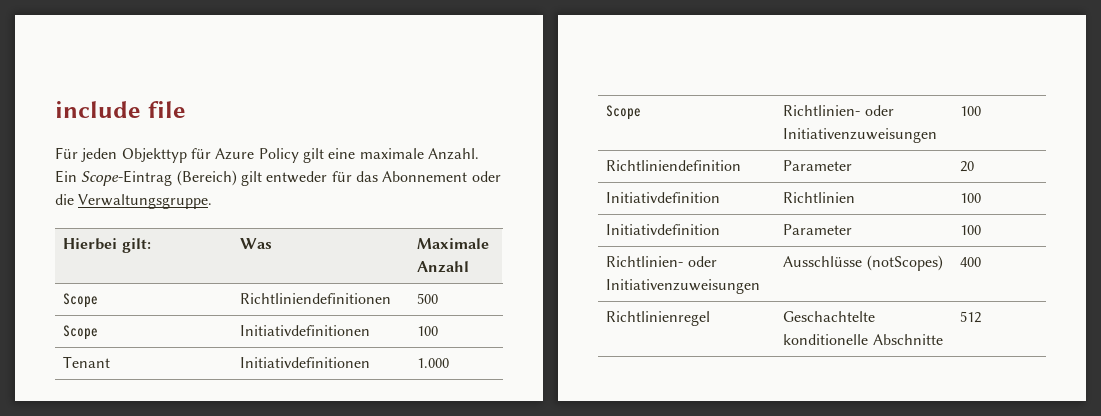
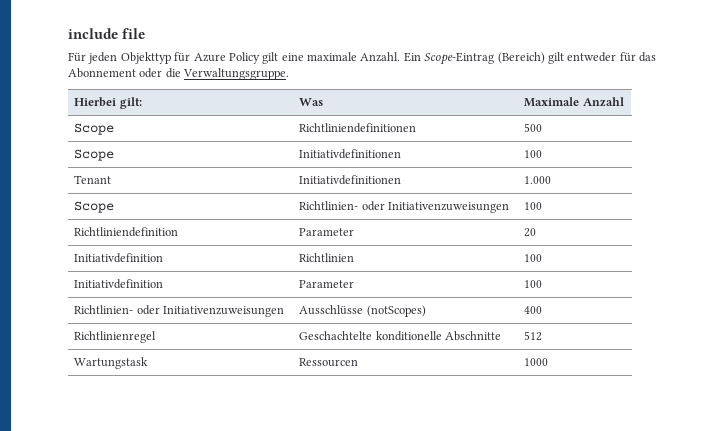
(982, 317) none -> [74,357,149,369] [299,358,359,367] [524,358,549,366] // Wartungstask | Ressourcen | 1000

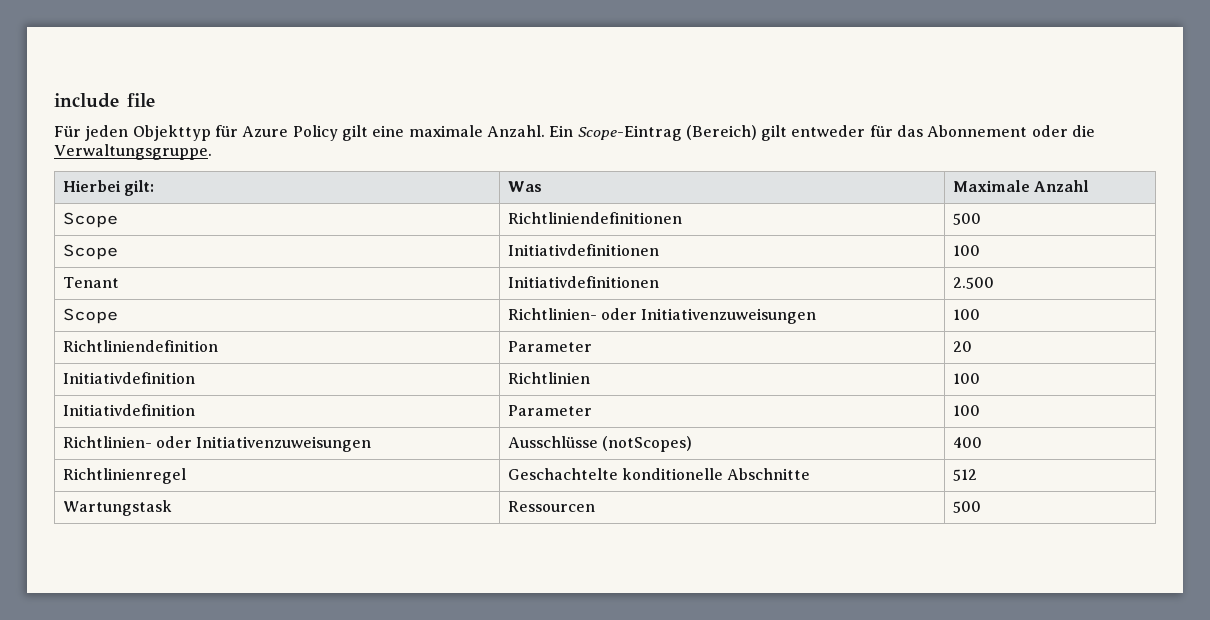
[524,176,552,184] 1.000 -> [952,277,994,289] 2.500
[524,358,549,366] 1000 -> [952,501,981,513] 500

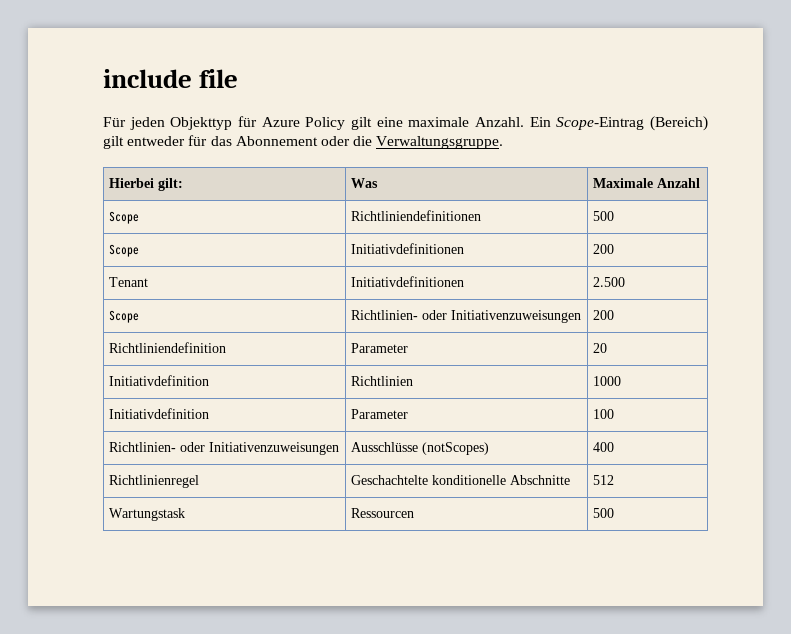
[952,245,980,256] 100 -> [593,244,615,254] 200
[952,309,980,320] 100 -> [593,310,615,320] 200
[952,373,980,384] 100 -> [593,376,622,386] 1000

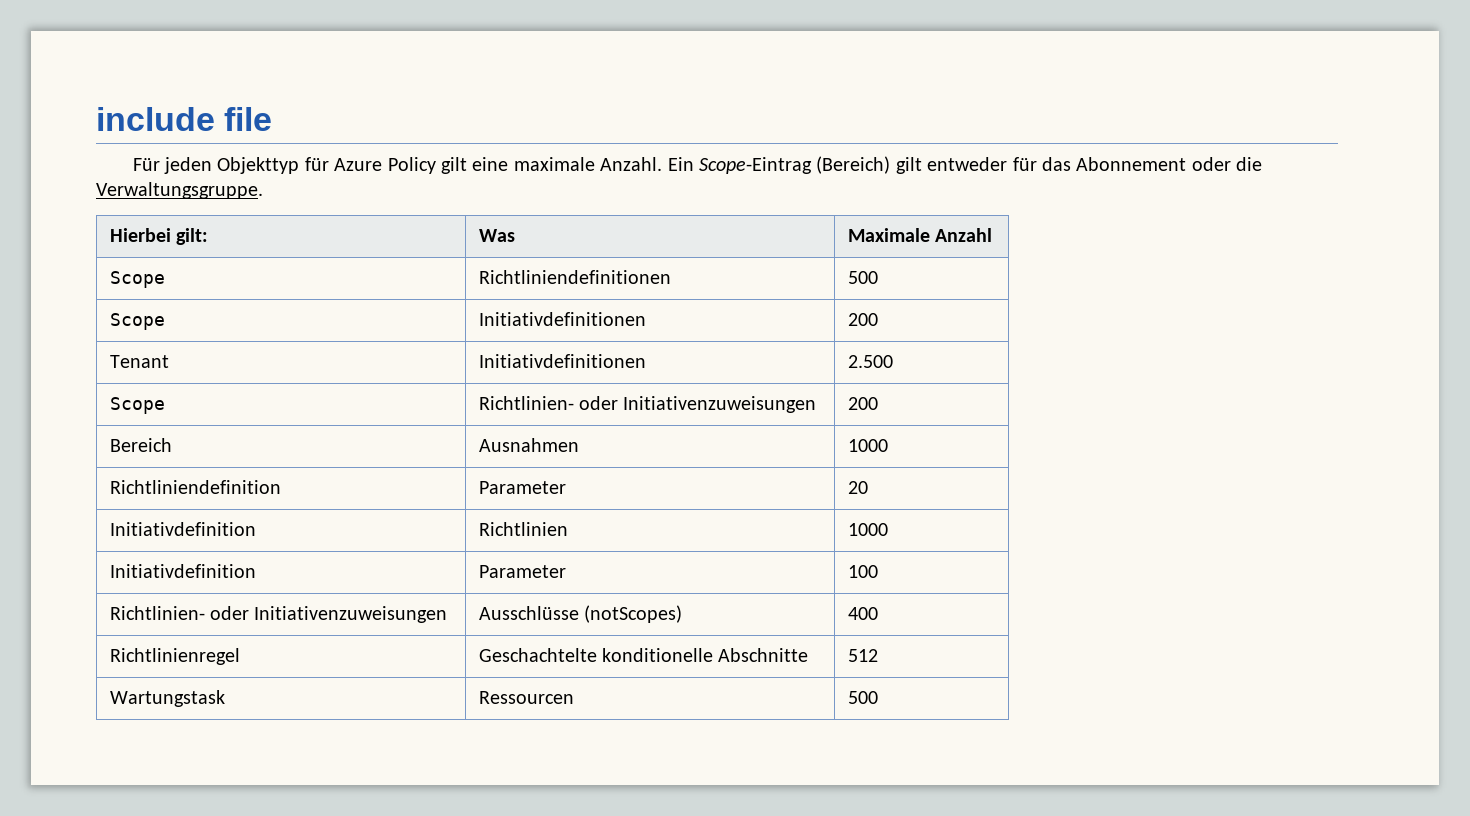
(615, 315) none -> [109,438,172,452] [478,438,579,452] [847,439,888,452] // Bereich | Ausnahmen | 1000

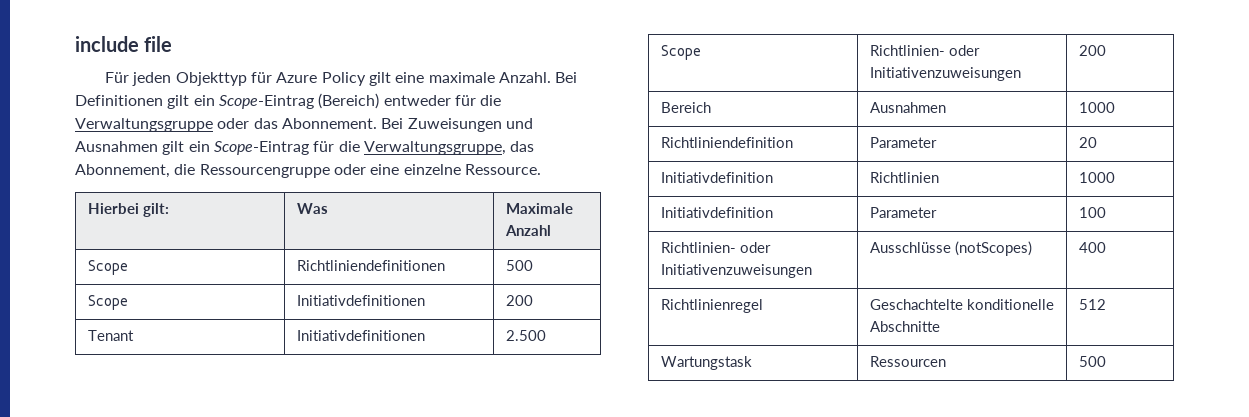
[667,157,694,171] Ein -> [555,72,578,83] [75,95,215,109] Bei Definitionen gilt ein
[895,157,922,174] gilt -> (380, 101) none
[1041,157,1263,171] [96,182,263,199] das Abonnement oder die Verwaltungsgruppe. -> [480,95,502,106] [75,118,533,132] [75,141,535,155] [75,164,541,178] die Verwaltungsgruppe oder das Abonnement. Bei Zuweisungen und Ausnahmen gilt ein Scope-Eintrag für die Verwaltungsgruppe, das Abonnement, die Ressourcengruppe oder eine einzelne Ressource.

